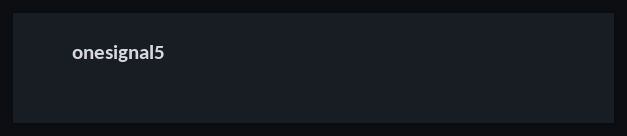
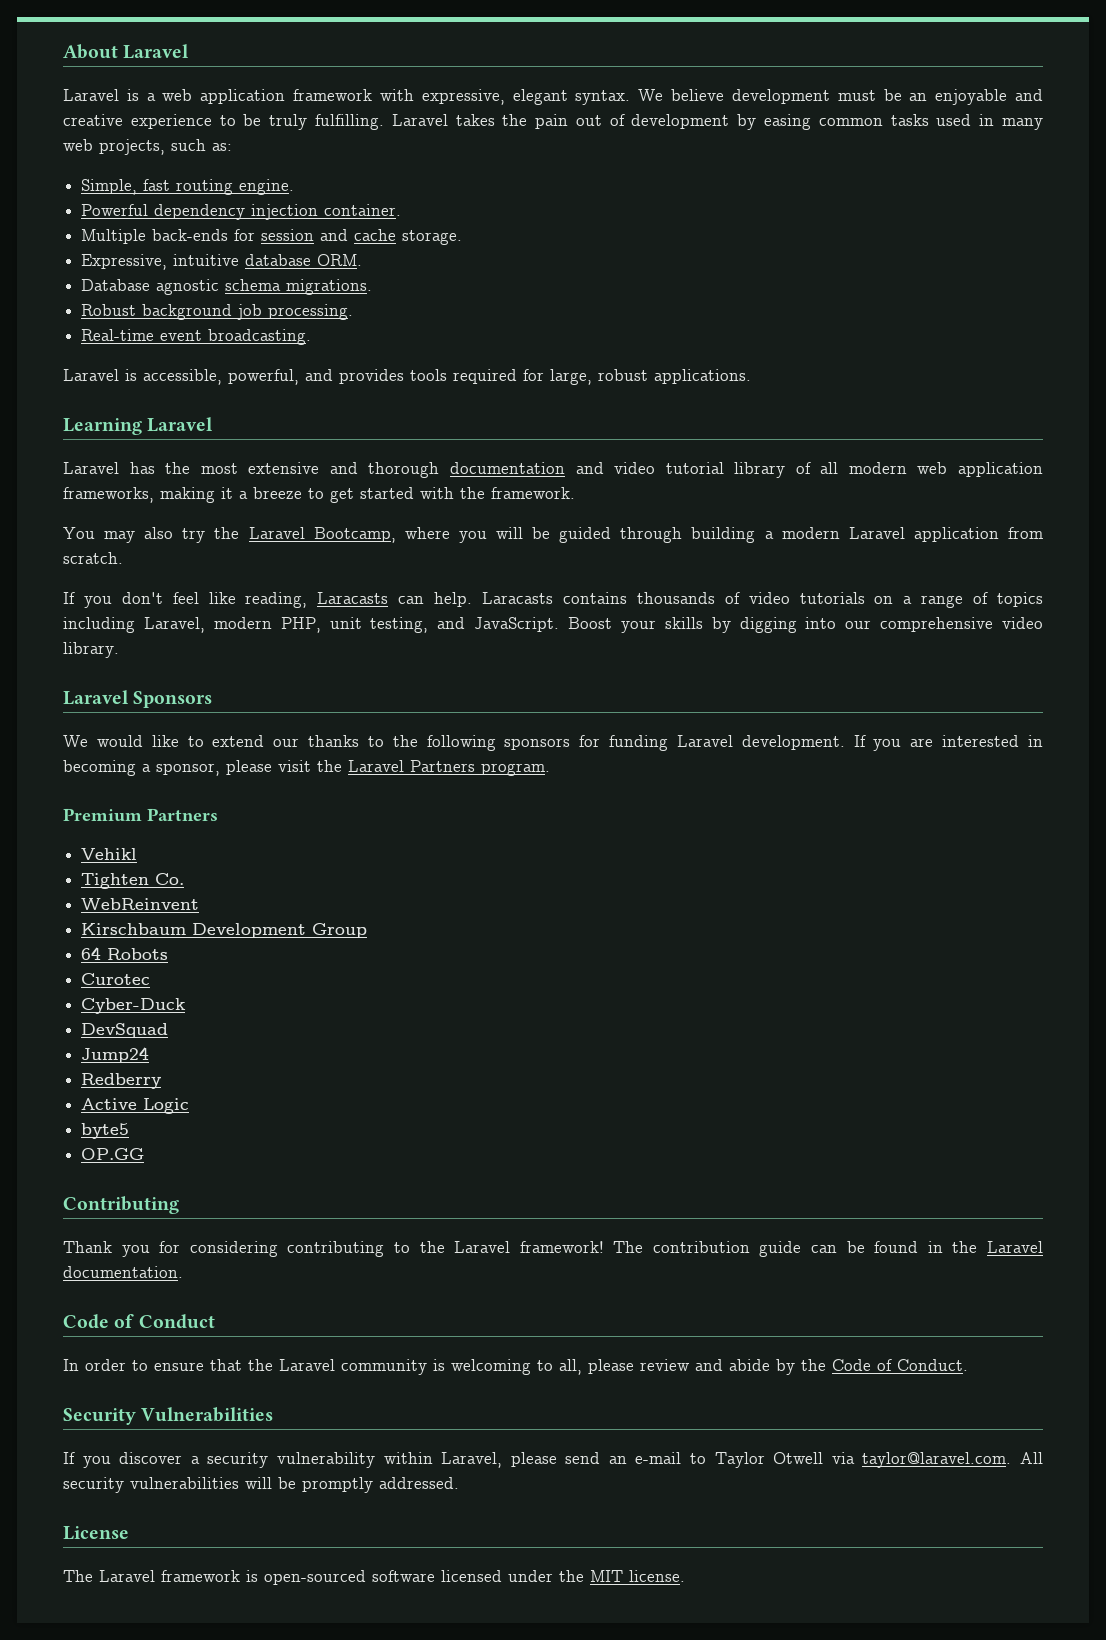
[72,45,165,62] onesignal5 -> [63,44,190,59] [63,89,1044,105] [63,114,1043,130] [63,139,232,155] [81,179,295,195] [81,204,402,220] [81,229,463,245] [81,254,363,270] [81,279,373,295] [81,304,354,320] [81,329,312,345] [63,369,751,385] [63,417,214,435] [63,462,1043,478] [63,487,575,503] [63,527,1043,543] [63,552,123,564] [63,592,1044,608] [63,617,1043,633] [63,642,119,658] [63,690,213,708] [63,735,1044,751] [63,760,550,776] [63,808,218,822] [81,848,138,860] [81,873,185,889] [81,898,200,910] [81,923,368,938] [81,947,169,960] [81,973,151,985] [81,998,187,1014] [81,1023,169,1038] [81,1047,150,1063] [81,1073,162,1089] [81,1098,190,1114] [81,1123,130,1139] [81,1148,145,1160] [63,1196,179,1214] [63,1241,1044,1257] [63,1266,183,1278] [63,1314,215,1329] [63,1359,968,1375] [63,1407,274,1425] [63,1452,1044,1468] [63,1477,459,1493] [63,1526,129,1540] [63,1570,685,1585] About Laravel // Laravel is a web application framework with expressive, elegant syntax. We believe development must be an enjoyable and creative experience to be truly fulfilling. Laravel takes the pain out of development by easing common tasks used in many web projects, such as: // Simple, fast routing engine. // Powerful dependency injection container. // Multiple back-ends for session and cache storage. // Expressive, intuitive database ORM. // Database agnostic schema migrations. // Robust background job processing. // Real-time event broadcasting. // Laravel is accessible, powerful, and provides tools required for large, robust applications. // Learning Laravel // Laravel has the most extensive and thorough documentation and video tutorial library of all modern web application frameworks, making it a breeze to get started with the framework. // You may also try the Laravel Bootcamp, where you will be guided through building a modern Laravel application from scratch. // If you don't feel like reading, Laracasts can help. Laracasts contains thousands of video tutorials on a range of topics including Laravel, modern PHP, unit testing, and JavaScript. Boost your skills by digging into our comprehensive video library. // Laravel Sponsors // We would like to extend our thanks to the following sponsors for funding Laravel development. If you are interested in becoming a sponsor, please visit the Laravel Partners program. // Premium Partners // Vehikl // Tighten Co. // WebReinvent // Kirschbaum Development Group // 64 Robots // Curotec // Cyber-Duck // DevSquad // Jump24 // Redberry // Active Logic // byte5 // OP.GG // Contributing // Thank you for considering contributing to the Laravel framework! The contribution guide can be found in the Laravel documentation. // Code of Conduct // In order to ensure that the Laravel community is welcoming to all, please review and abide by the Code of Conduct. // Security Vulnerabilities // If you discover a security vulnerability within Laravel, please send an e-mail to Taylor Otwell via taylor@laravel.com. All security vulnerabilities will be promptly addressed. // License // The Laravel framework is open-sourced software licensed under the MIT license.

